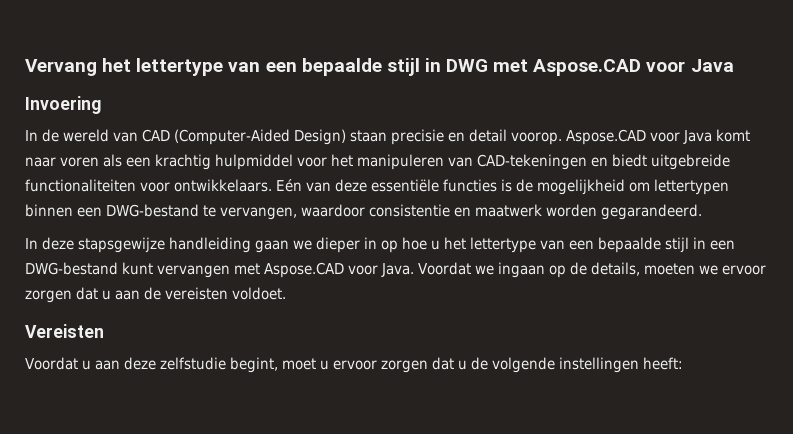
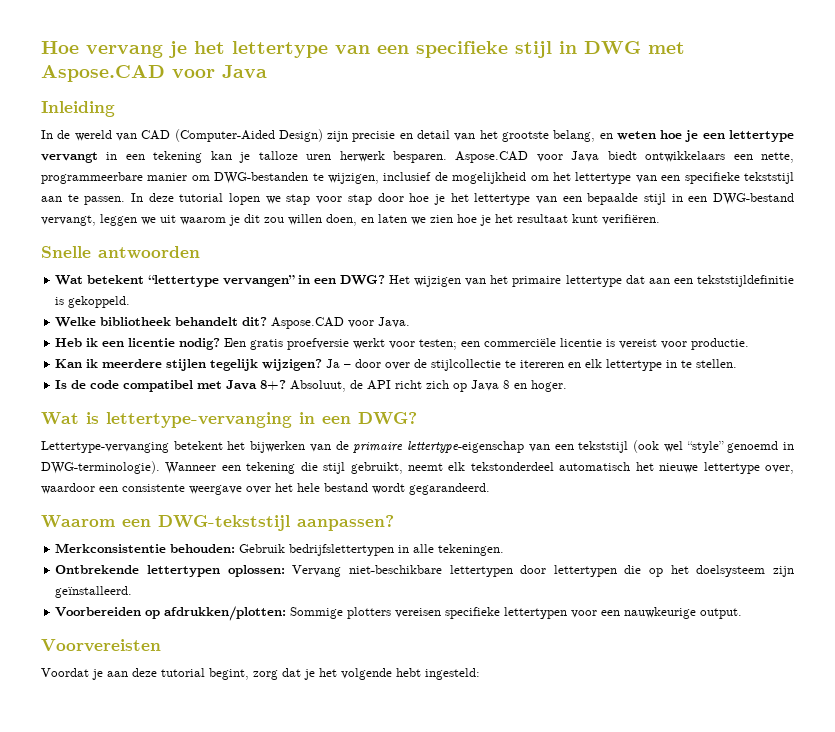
[25,58,382,76] Vervang het lettertype van een bepaalde -> [41,41,508,58] Hoe vervang je het lettertype van een specifieke
[25,96,101,114] Invoering -> [41,101,115,117] Inleiding
[349,130,387,142] staan -> [327,131,349,142] zijn
[510,129,750,145] [25,154,730,170] [25,179,729,195] [25,204,702,220] [25,237,440,253] voorop. Aspose.CAD voor Java komt naar voren als een krachtig hulpmiddel voor het manipuleren van CAD-tekeningen en biedt uitgebreide functionaliteiten voor ontwikkelaars. Eén van deze essentiële functies is de mogelijkheid om lettertypen binnen een DWG-bestand te vervangen, waardoor consistentie en maatwerk worden gegarandeerd. // In deze stapsgewijze handleiding gaan we dieper in op hoe u -> [454,130,794,142] [41,151,794,163] [41,172,794,184] [41,193,445,205] van het grootste belang, en weten hoe je een lettertype vervangt in een tekening kan je talloze uren herwerk besparen. Aspose.CAD voor Java biedt ontwikkelaars een nette, programmeerbare manier om DWG‑bestanden te wijzigen, inclusief de mogelijkheid om het lettertype van een specifieke tekststijl aan te passen. In deze tutorial lopen we stap voor stap door hoe je
[122,262,766,278] [25,287,286,303] [25,324,104,338] [25,357,91,370] kunt vervangen met Aspose.CAD voor Java. Voordat we ingaan op de details, moeten we ervoor zorgen dat u aan de vereisten voldoet. // Vereisten // Voordat u -> [41,214,660,226] [41,246,200,259] [55,275,795,287] [55,296,131,308] [55,317,411,329] [55,338,750,350] [55,359,738,371] [55,380,568,392] [41,412,417,428] [41,440,795,453] [41,461,795,474] [41,483,490,495] [41,515,394,531] [55,543,505,556] [55,565,794,577] [55,586,133,598] [55,606,743,621] [41,639,161,652] [41,668,103,680] vervangt, leggen we uit waarom je dit zou willen doen, en laten we zien hoe je het resultaat kunt verifiëren. // Snelle antwoorden // Wat betekent “lettertype vervangen” in een DWG? Het wijzigen van het primaire lettertype dat aan een tekststijldefinitie is gekoppeld. // Welke bibliotheek behandelt dit? Aspose.CAD voor Java. // Heb ik een licentie nodig? Een gratis proefversie werkt voor testen; een commerciële licentie is vereist voor productie. // Kan ik meerdere stijlen tegelijk wijzigen? Ja – door over de stijlcollectie te itereren en elk lettertype in te stellen. // Is de code compatibel met Java 8+? Absoluut, de API richt zich op Java 8 en hoger. // Wat is lettertype‑vervanging in een DWG? // Lettertype‑vervanging betekent het bijwerken van de primaire lettertype‑eigenschap van een tekststijl (ook wel “style” genoemd in DWG‑terminologie). Wanneer een tekening die stijl gebruikt, neemt elk tekstonderdeel automatisch het nieuwe lettertype over, waardoor een consistente weergave over het hele bestand wordt gegarandeerd. // Waarom een DWG‑tekststijl aanpassen? // Merkconsistentie behouden: Gebruik bedrijfslettertypen in alle tekeningen. // Ontbrekende lettertypen oplossen: Vervang niet‑beschikbare lettertypen door lettertypen die op het doelsysteem zijn geïnstalleerd. // Voorbereiden op afdrukken/plotten: Sommige plotters vereisen specifieke lettertypen voor een nauwkeurige output. // Voorvereisten // Voordat je
[159,357,683,373] zelfstudie begint, moet u ervoor zorgen dat u de volgende instellingen heeft: -> [161,668,480,680] tutorial begint, zorg dat je het volgende hebt ingesteld:

